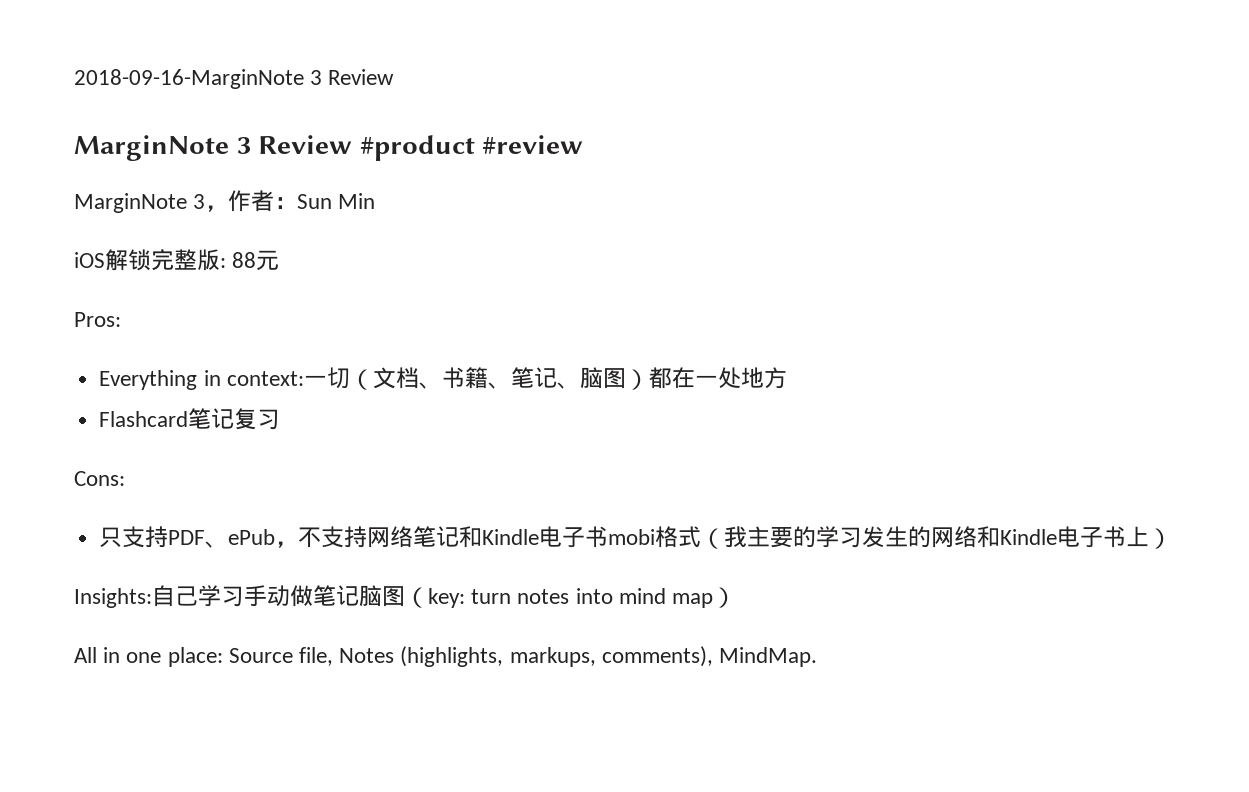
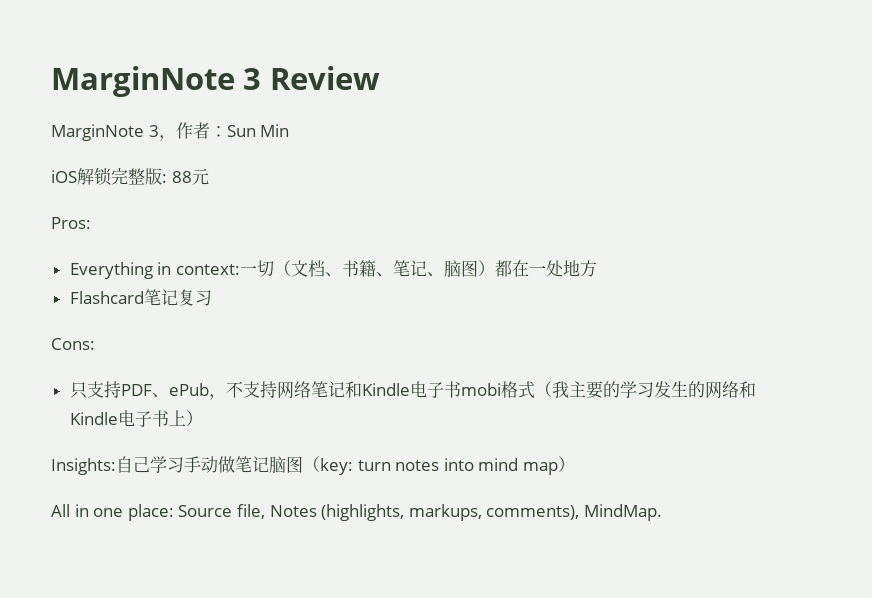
[74,69,395,89] 2018-09-16-MarginNote 3 Review // -> (51, 81) none
[359,135,584,161] #product #review -> (380, 78) none

